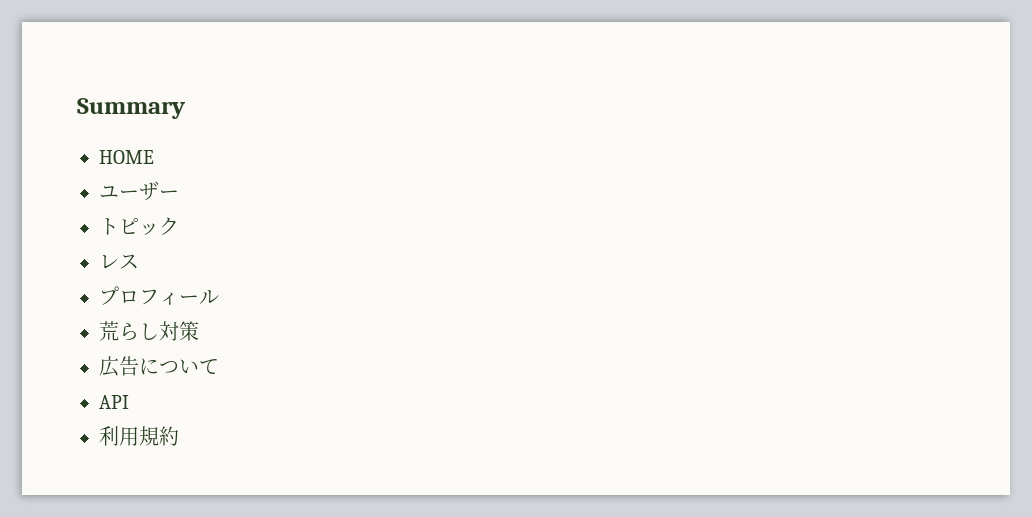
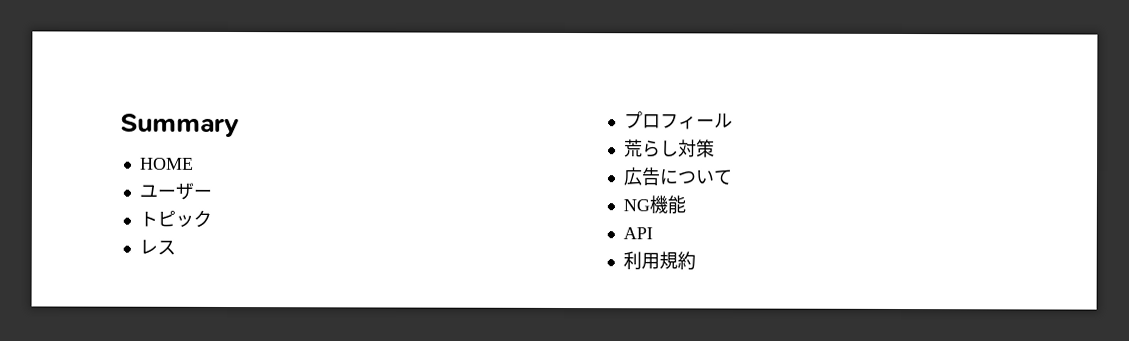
(219, 366) none -> [622,195,686,215] // NG機能

